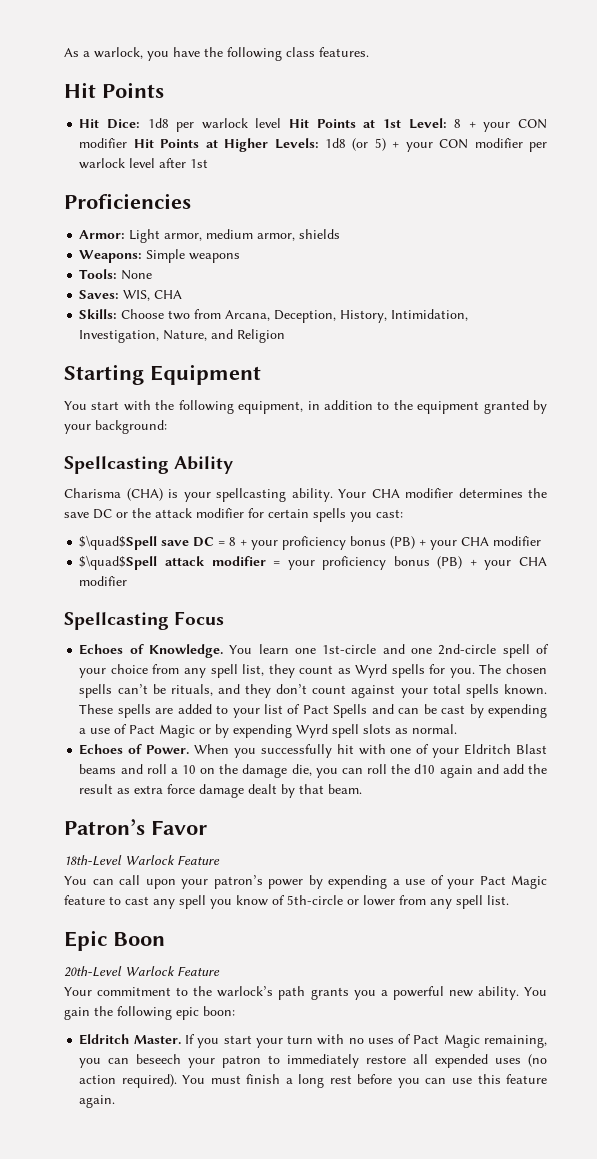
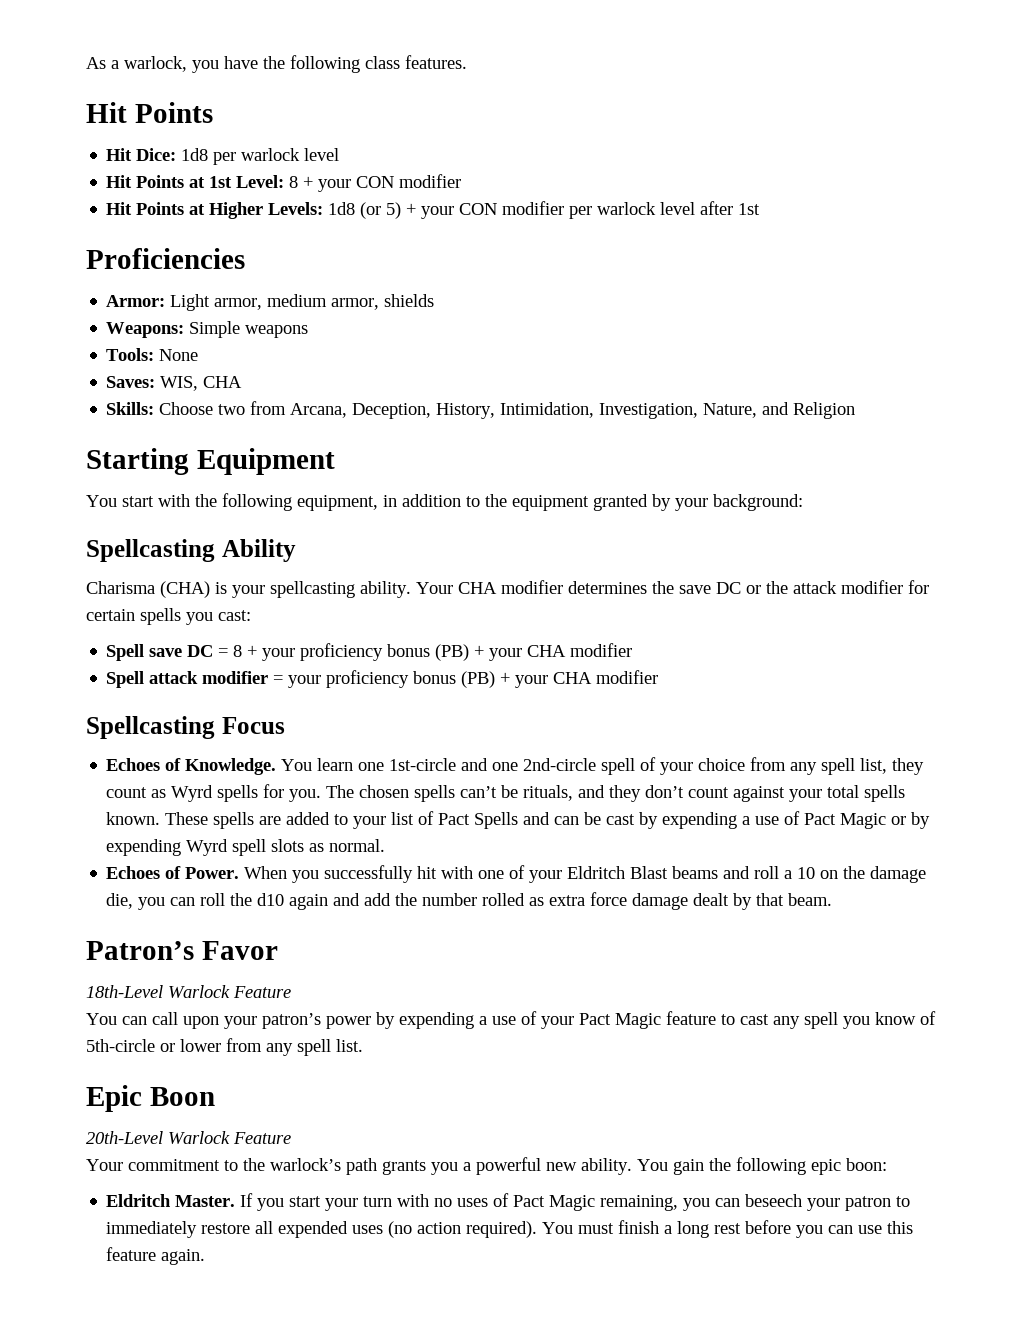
(282, 123) none -> (340, 154) //
(128, 143) none -> (462, 181) //
[79,535,158,550] $\quad$Spell -> [106,644,145,661] Spell
[79,555,158,570] $\quad$Spell -> [106,671,145,688] Spell
[79,784,114,794] result -> [422,893,526,906] number rolled

